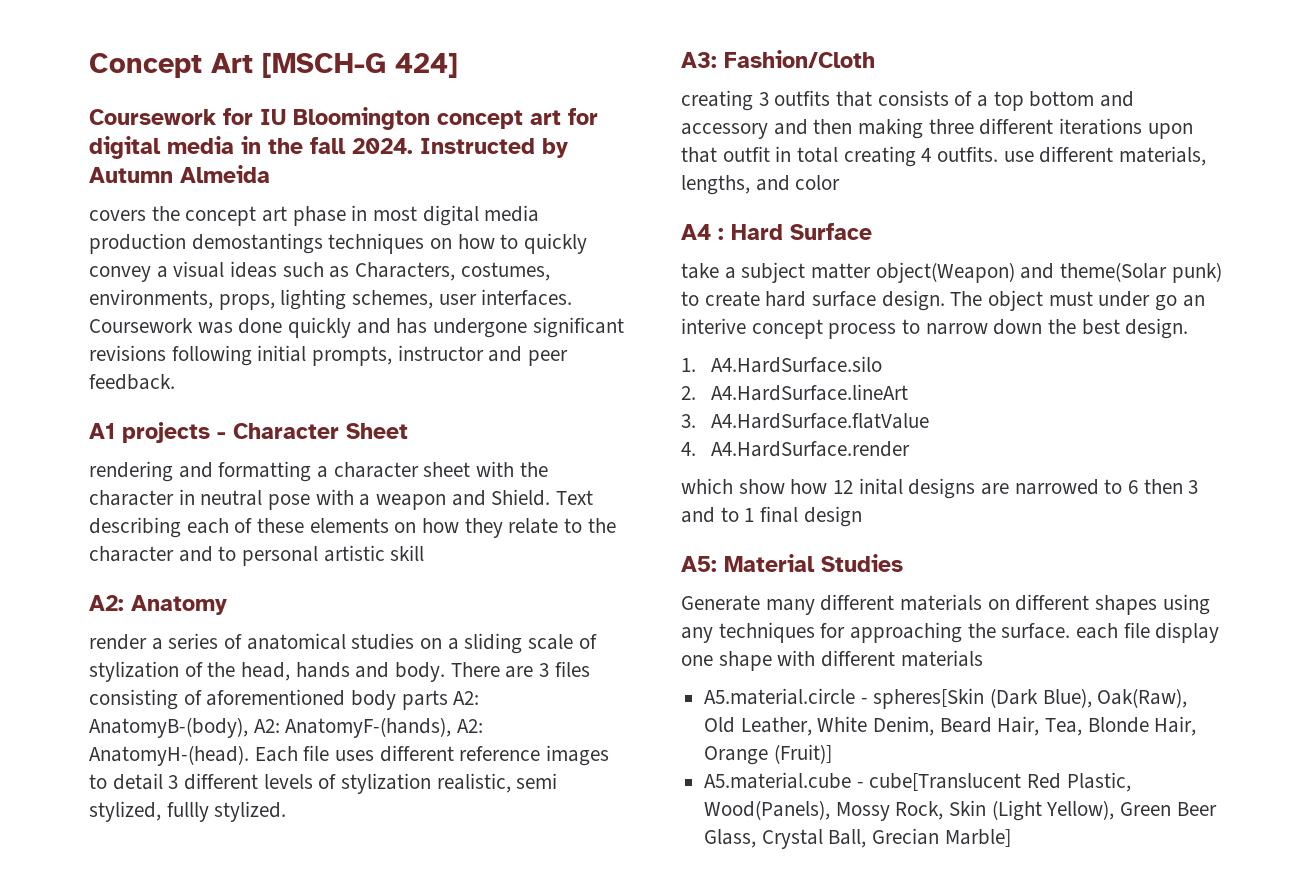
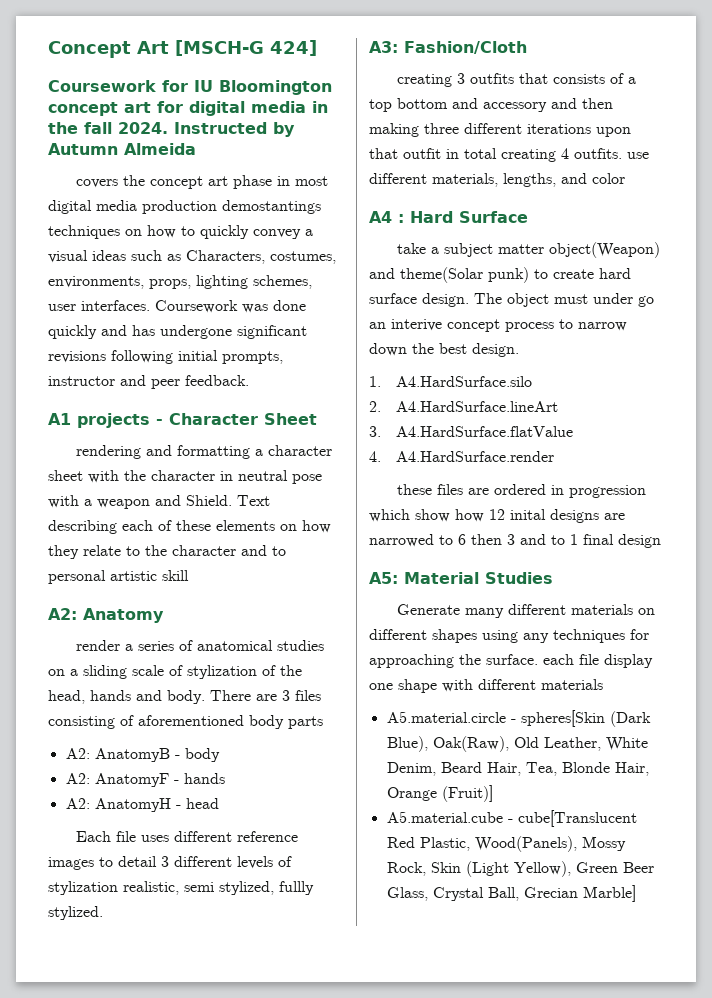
[453,691,480,705] [89,717,484,738] [89,745,249,766] A2: AnatomyB-(body), A2: AnatomyF-(hands), A2: AnatomyH-(head). -> [65,748,220,762] [65,773,225,787] [65,798,219,812] // A2: AnatomyB - body // A2: AnatomyF - hands // A2: AnatomyH - head //
(910, 449) none -> [397,484,647,498] these files are ordered in progression

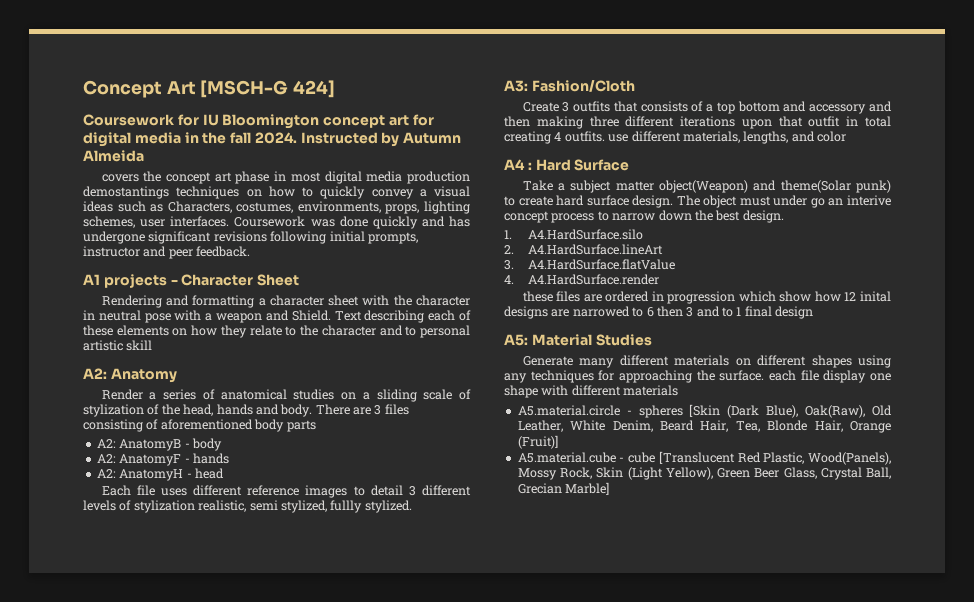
[76,445,142,459] rendering -> [101,295,162,308] Rendering
[76,640,121,651] render -> [101,389,143,400] Render
[397,74,453,87] creating -> [522,102,559,112] Create
[397,243,427,254] take -> [522,180,553,191] Take
[520,710,605,727] spheres[Skin -> [638,404,721,418] spheres [Skin
[517,810,637,827] cube[Translucent -> [628,451,735,464] cube [Translucent

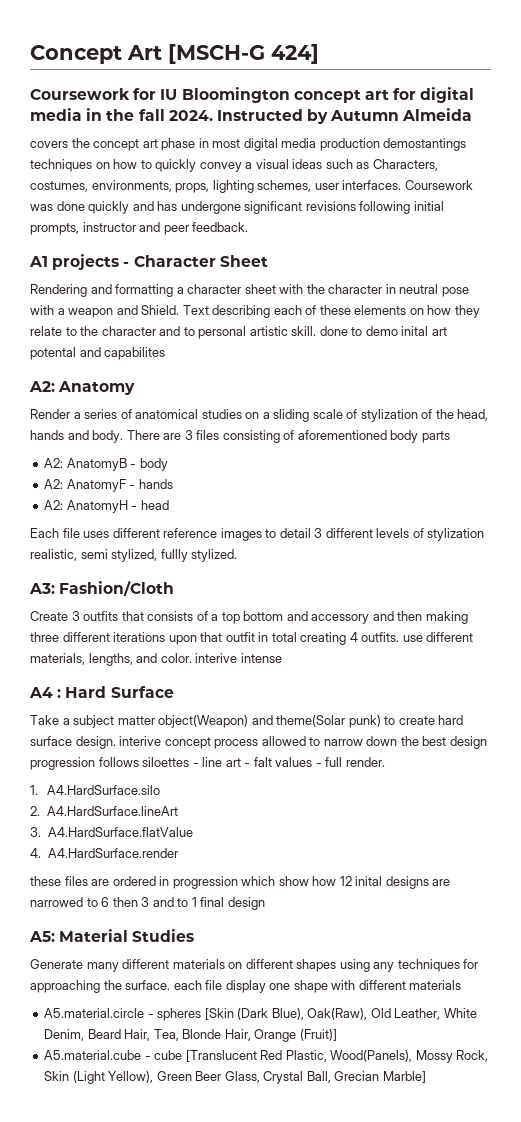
[126,340,153,351] skill -> [291,326,447,336] [30,347,166,360] skill. done to demo inital art potental and capabilites
[817,131,846,142] color -> [160,653,282,663] color. interive intense
[676,195,844,208] The object must under go an -> (116, 742) none
(595, 218) none -> [261,736,306,746] allowed
[742,210,784,223] design. -> [449,736,487,749] [30,757,385,770] design progression follows siloettes - line art - falt values - full render.

